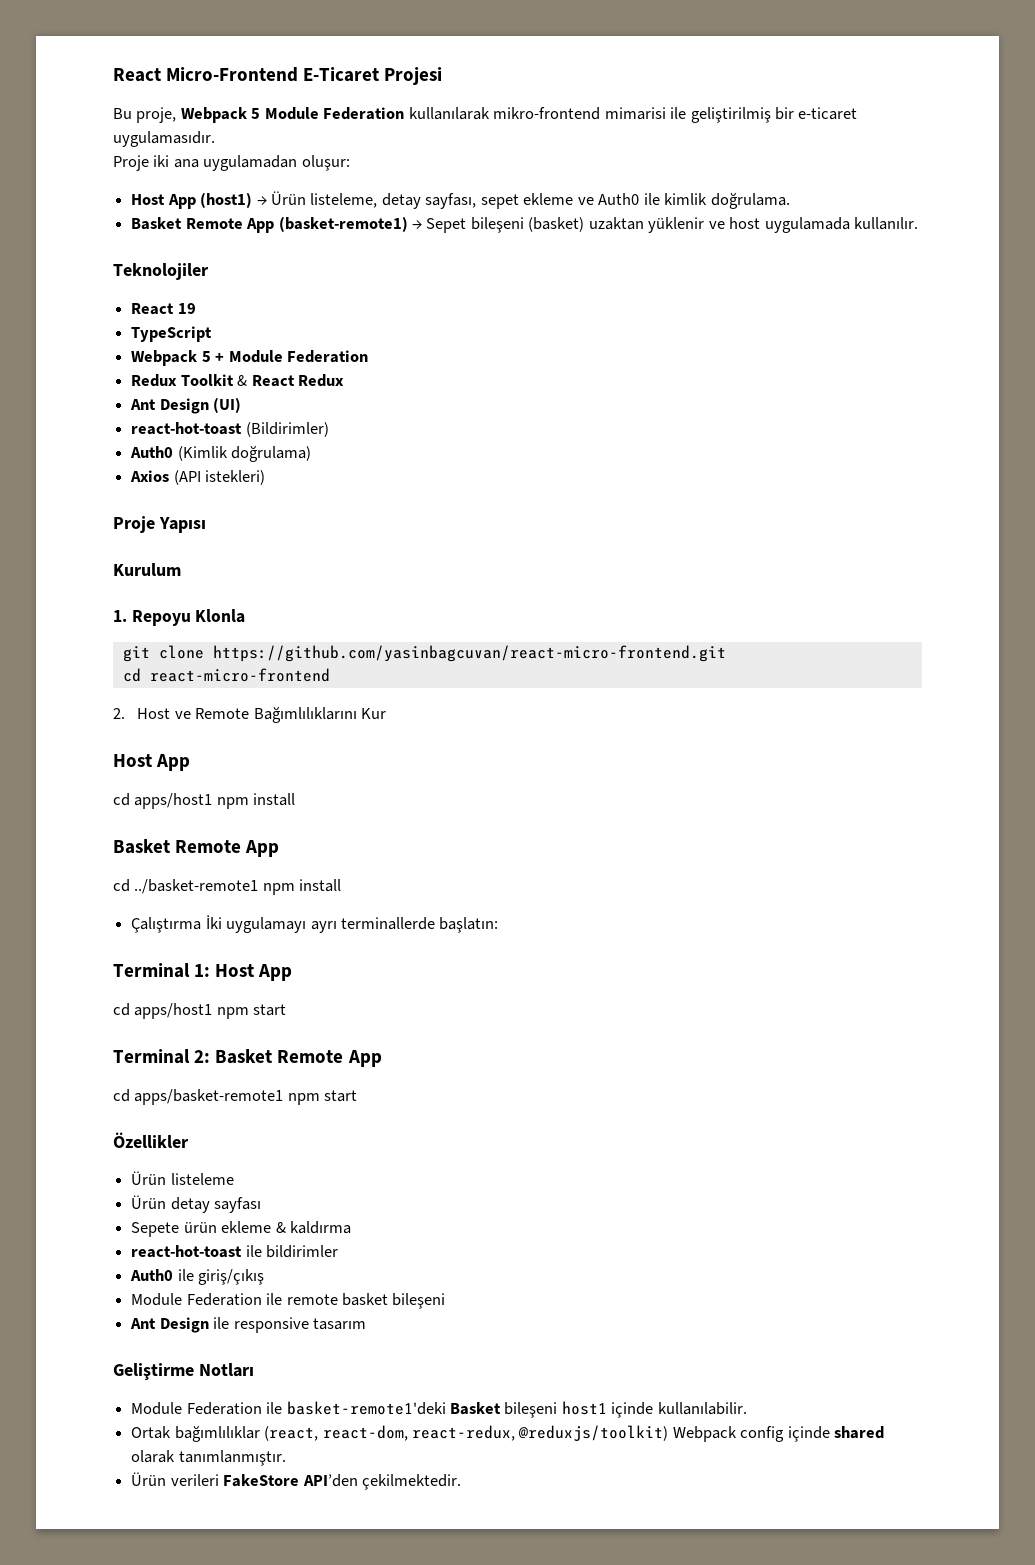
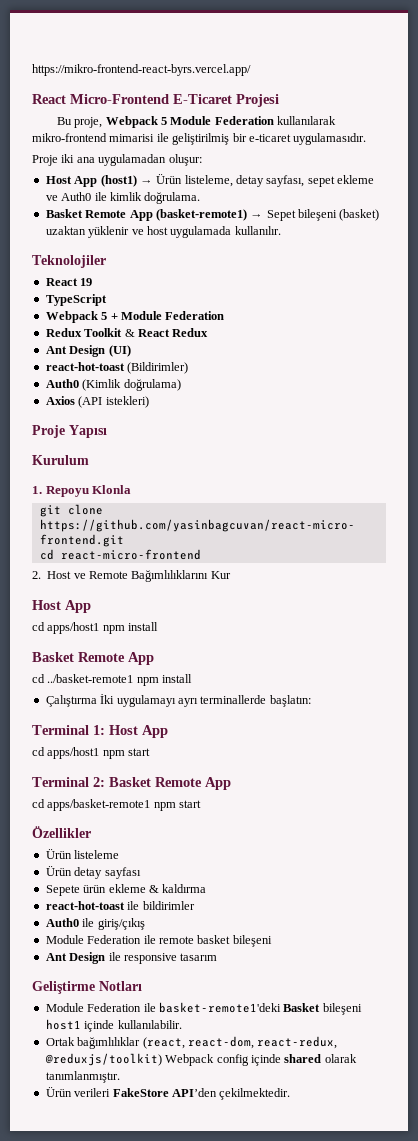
(113, 75) none -> [32,64,251,76] https://mikro-frontend-react-byrs.vercel.app/ //

